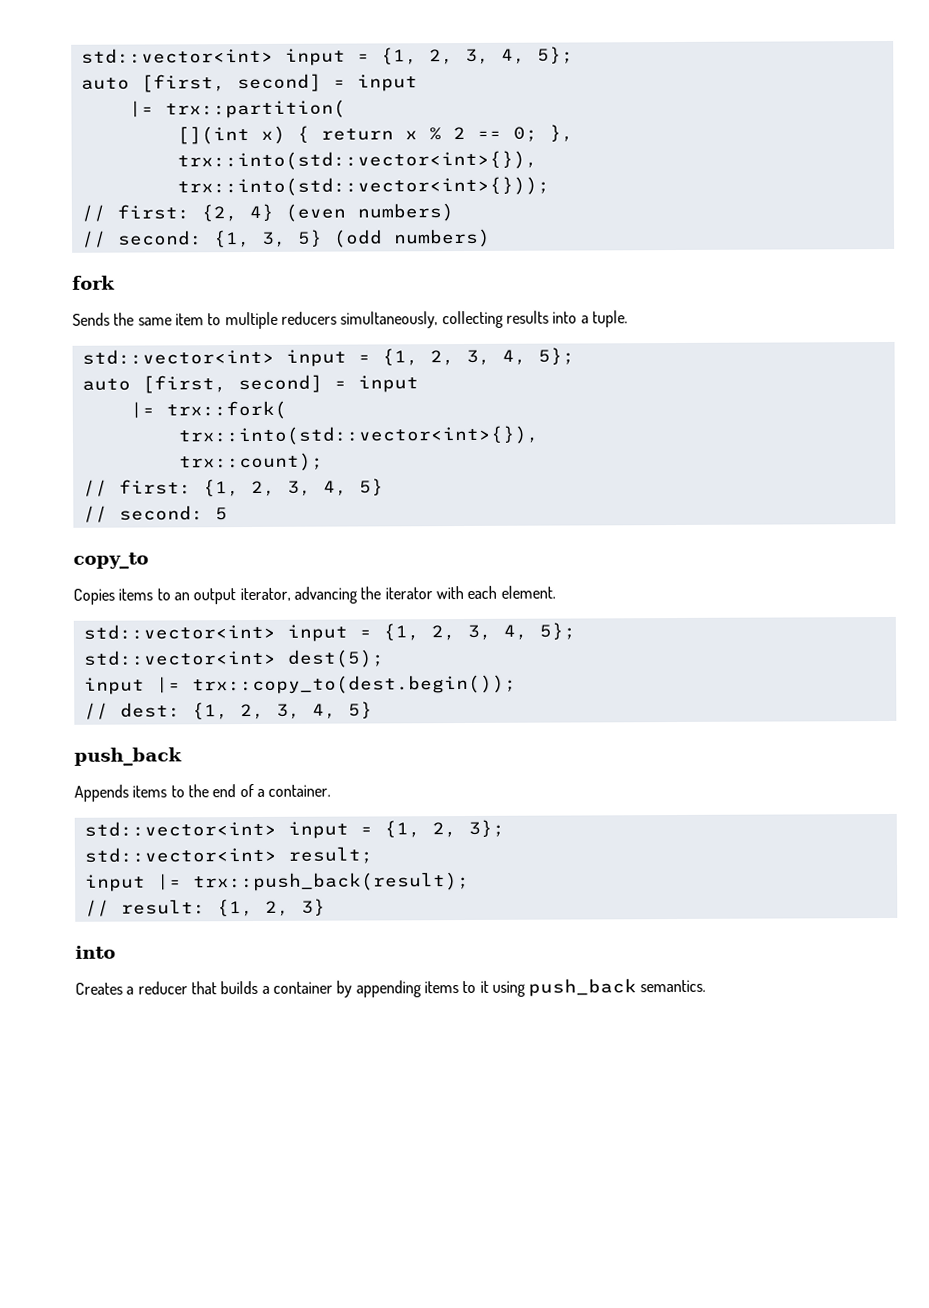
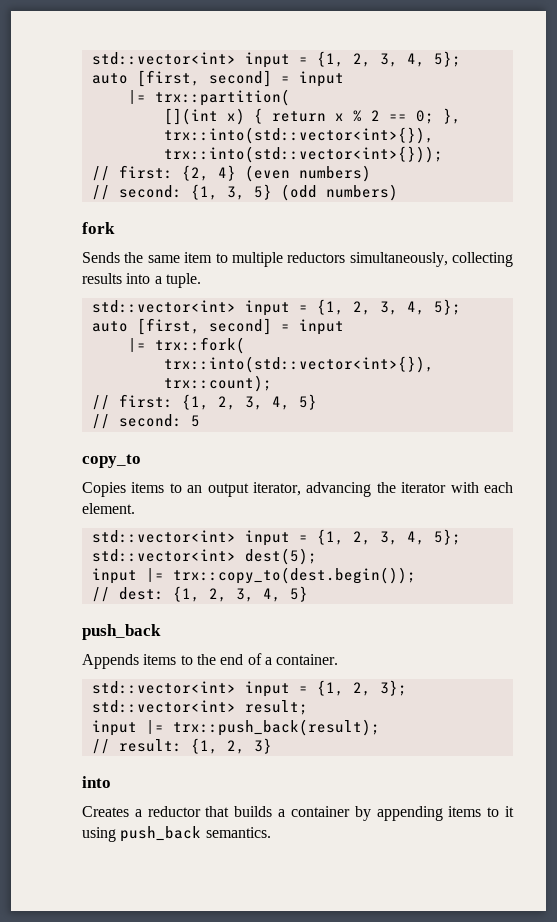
[280,311,337,325] reducers -> [287,252,346,263] reductors
[137,981,188,995] reducer -> [147,806,201,817] reductor

